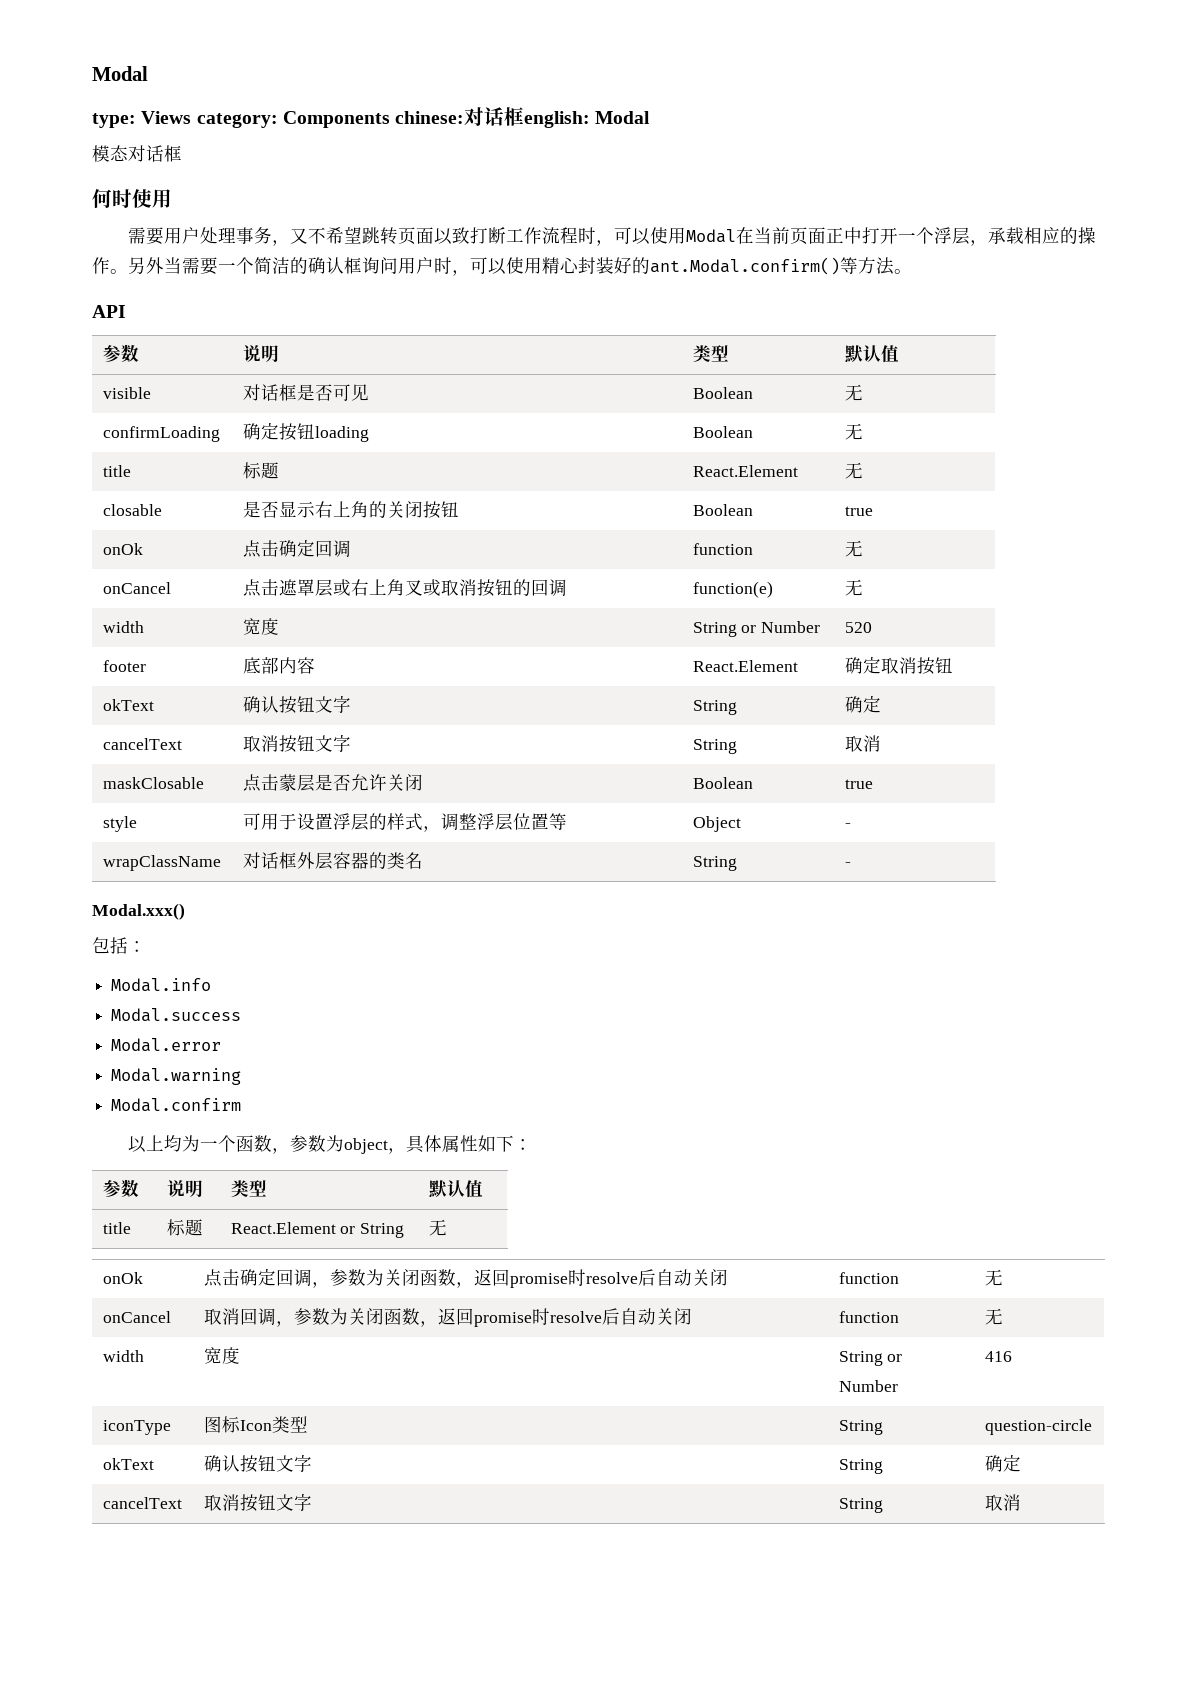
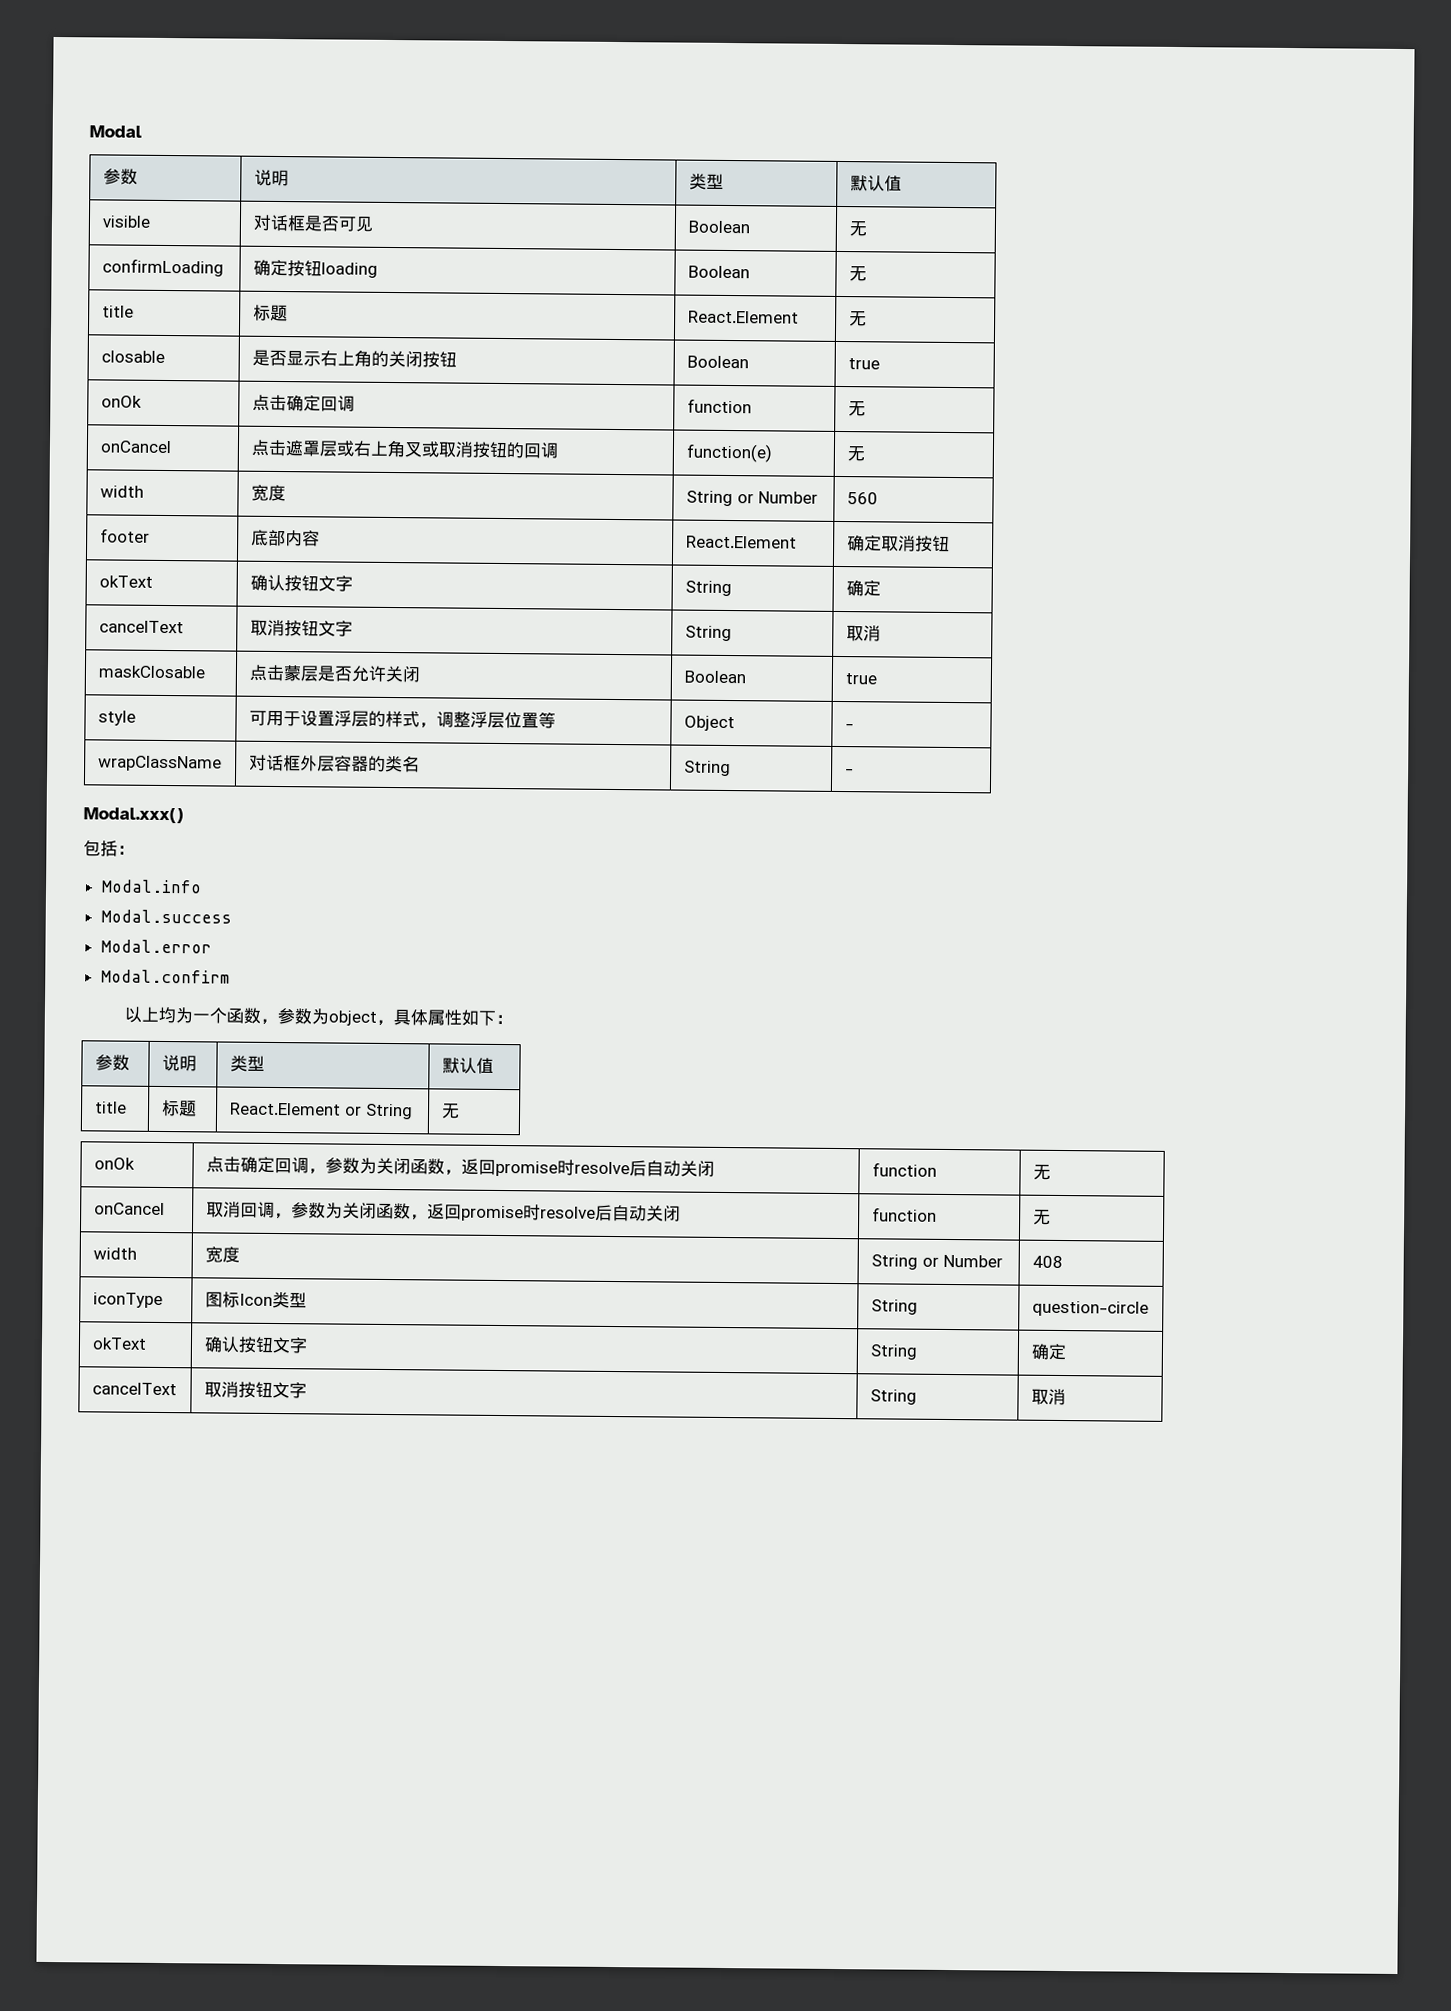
[92,66,148,81] [92,107,651,128] [92,145,182,162] [92,189,172,208] [128,226,1097,246] [92,257,912,276] [92,305,126,318] Modal // type: Views category: Components chinese:对话框english: Modal // 模态对话框 // 何时使用 // 需要用户处理事务，又不希望跳转页面以致打断工作流程时，可以使用Modal在当前页面正中打开一个浮层，承载相应的操作。另外当需要一个简洁的确认框询问用户时，可以使用精心封装好的ant.Modal.confirm()等方法。 // API -> [89,125,142,138] Modal
[844,622,872,633] 520 -> [846,492,878,505] 560
[111,1068,242,1085] // Modal.warning -> (212, 946) none
[984,1351,1012,1362] 416 -> [1031,1255,1063,1269] 408

